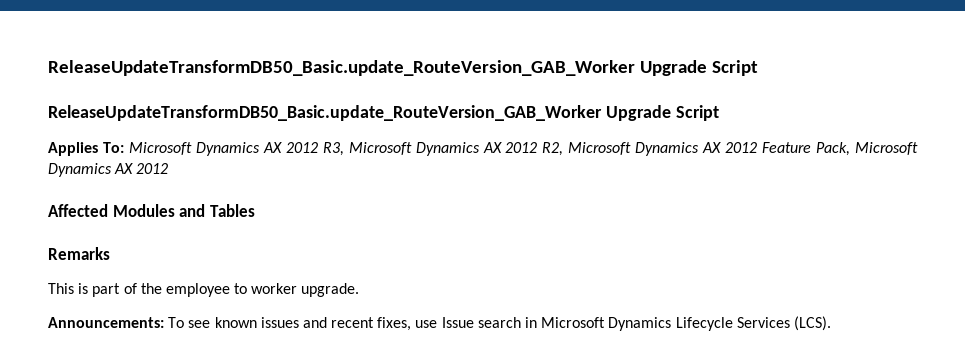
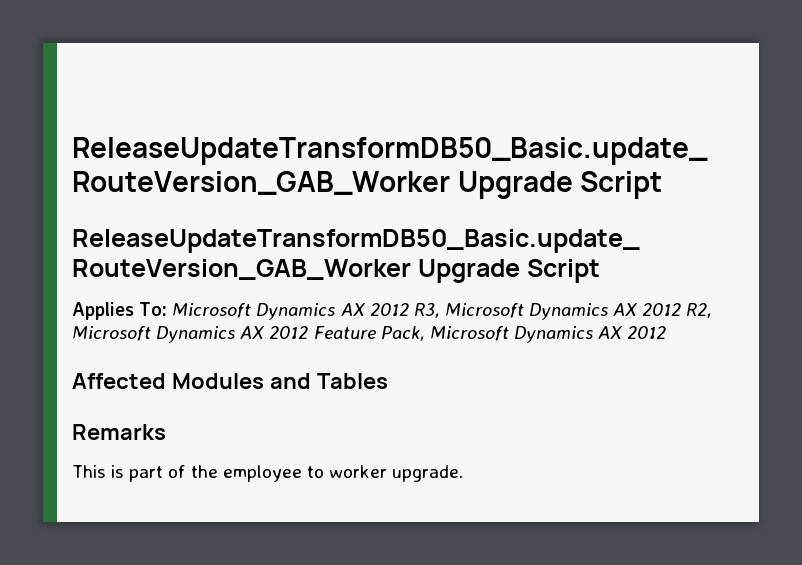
[48,316,831,331] // Announcements: To see known issues and recent fixes, use Issue search in Microsoft Dynamics Lifecycle Services (LCS). -> (464, 473) none

